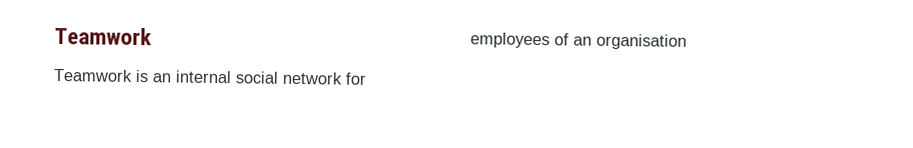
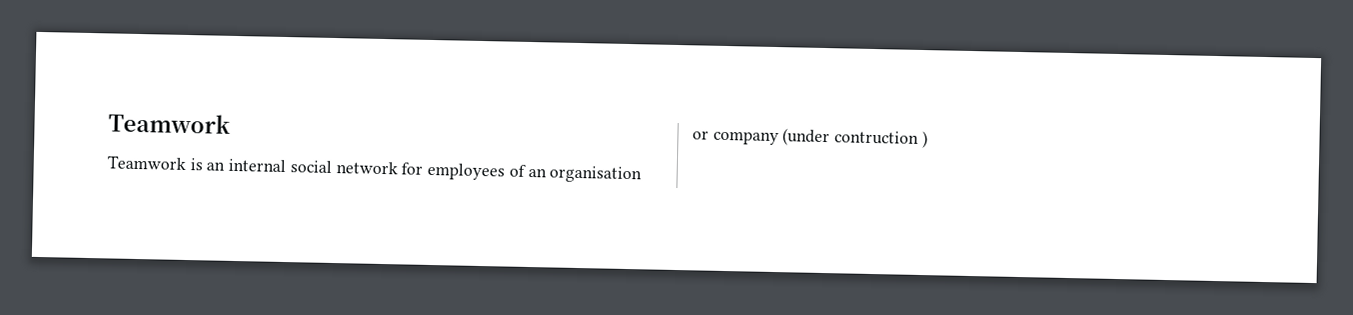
(687, 41) none -> [692,128,928,149] or company (under contruction )

